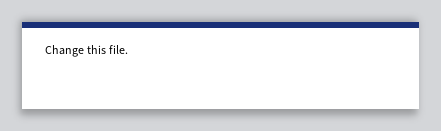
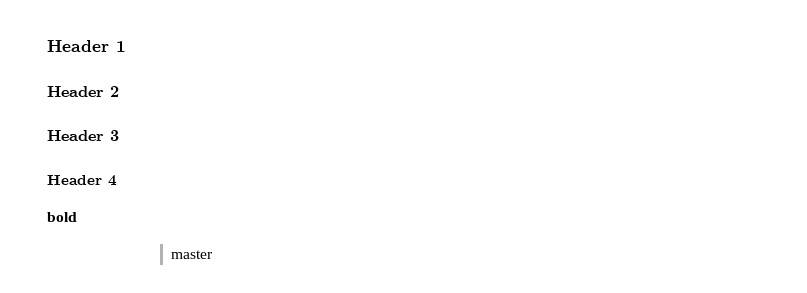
[45,45,129,57] Change this file. -> [47,40,126,52] [47,86,119,97] [47,130,119,141] [47,175,117,186] [47,212,77,222] [171,250,214,259] Header 1 // Header 2 // Header 3 // Header 4 // bold // master

